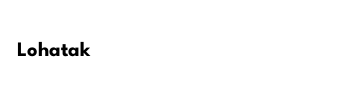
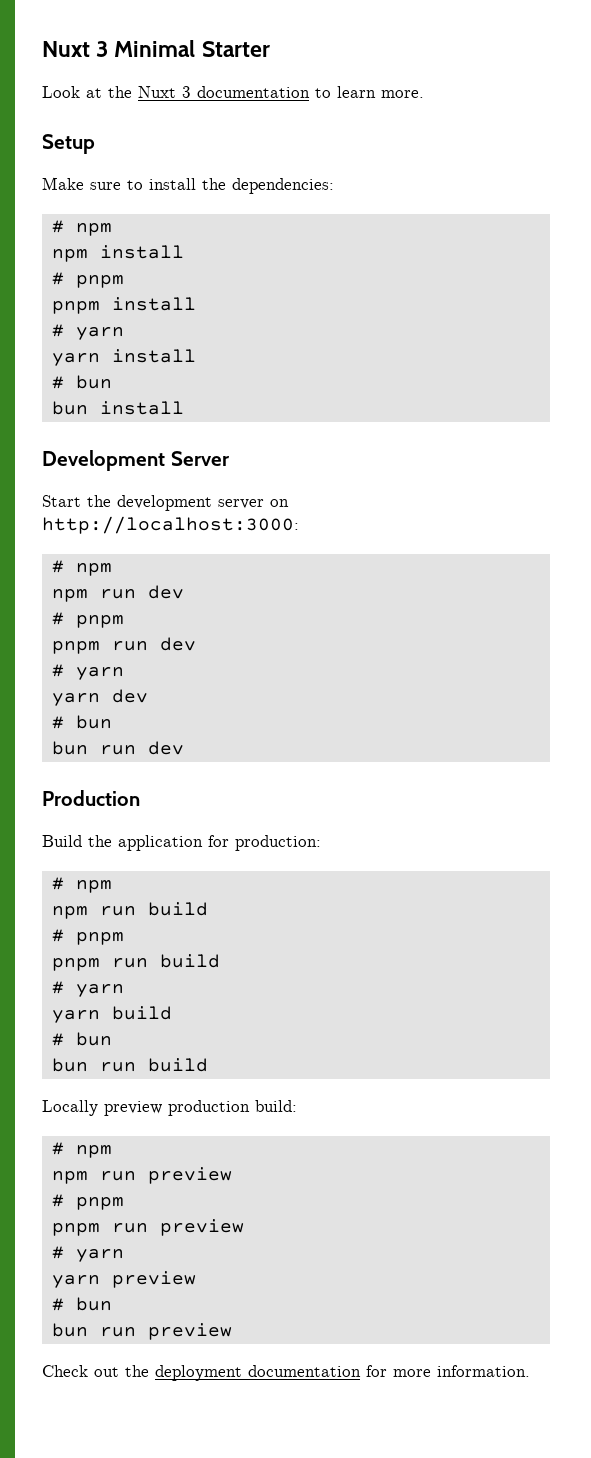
[17,41,91,57] Lohatak -> [42,40,270,57] [42,86,424,98] [42,134,95,154] [42,177,334,194] [51,220,112,236] [51,245,184,262] [51,272,124,288] [51,297,196,314] [51,324,124,340] [51,349,196,366] [51,375,112,389] [51,401,184,415] [42,450,230,471] [42,495,289,511] [42,516,299,534] [51,560,112,576] [51,585,184,602] [51,612,124,628] [51,637,196,654] [51,664,124,680] [51,689,148,706] [51,715,112,729] [51,741,184,755] [42,790,140,806] [42,835,321,851] [51,877,112,893] [51,902,208,919] [51,929,124,945] [51,954,220,971] [51,981,124,997] [51,1006,172,1023] [51,1032,112,1046] [51,1058,208,1072] [42,1100,297,1116] [51,1142,112,1158] [51,1167,232,1184] [51,1194,124,1210] [51,1219,244,1236] [51,1246,124,1262] [51,1271,196,1288] [51,1297,112,1311] [51,1323,232,1340] [42,1365,530,1381] Nuxt 3 Minimal Starter // Look at the Nuxt 3 documentation to learn more. // Setup // Make sure to install the dependencies: // # npm // npm install // # pnpm // pnpm install // # yarn // yarn install // # bun // bun install // Development Server // Start the development server on http://localhost:3000: // # npm // npm run dev // # pnpm // pnpm run dev // # yarn // yarn dev // # bun // bun run dev // Production // Build the application for production: // # npm // npm run build // # pnpm // pnpm run build // # yarn // yarn build // # bun // bun run build // Locally preview production build: // # npm // npm run preview // # pnpm // pnpm run preview // # yarn // yarn preview // # bun // bun run preview // Check out the deployment documentation for more information.

